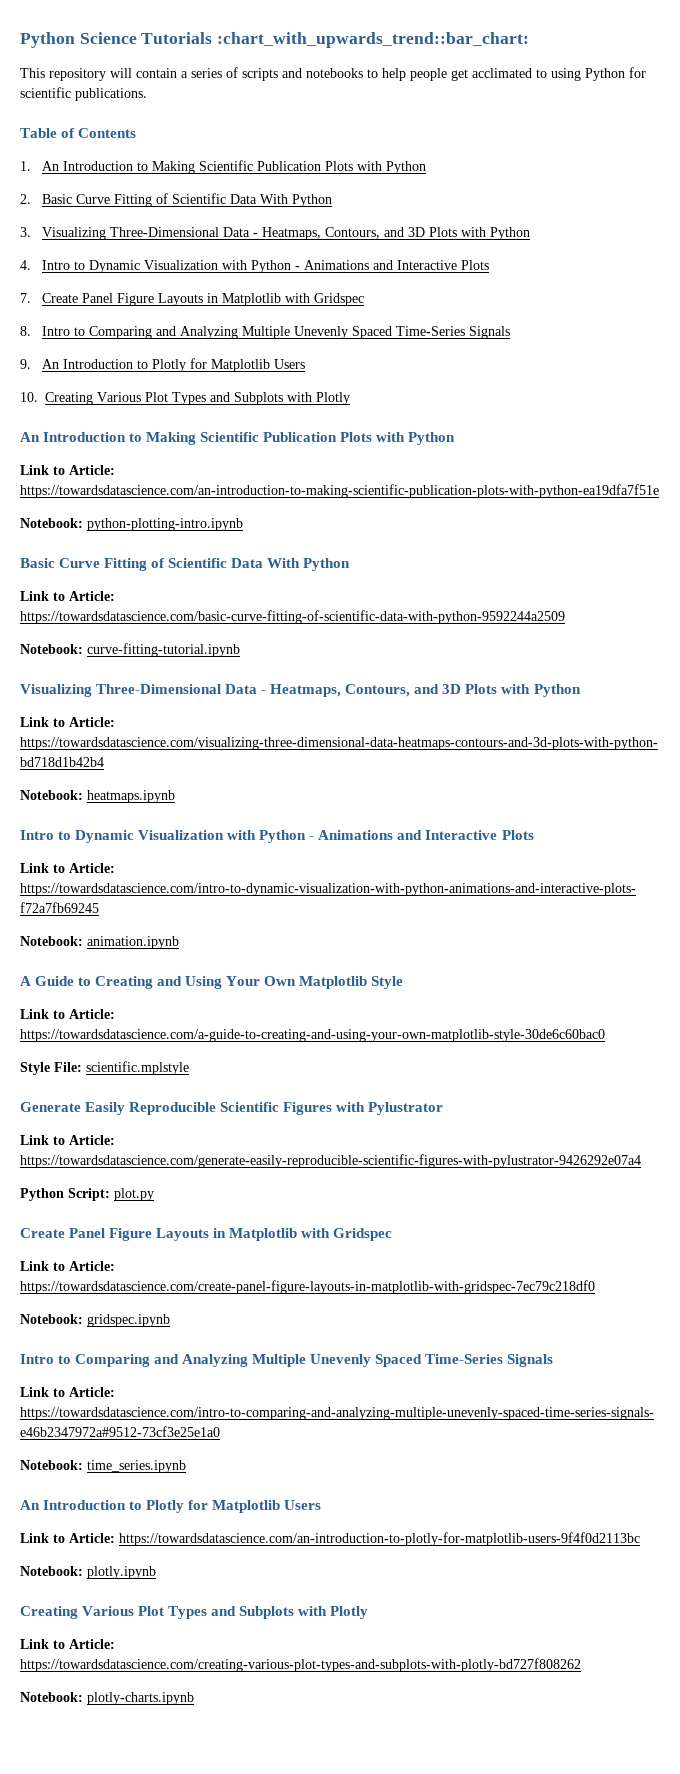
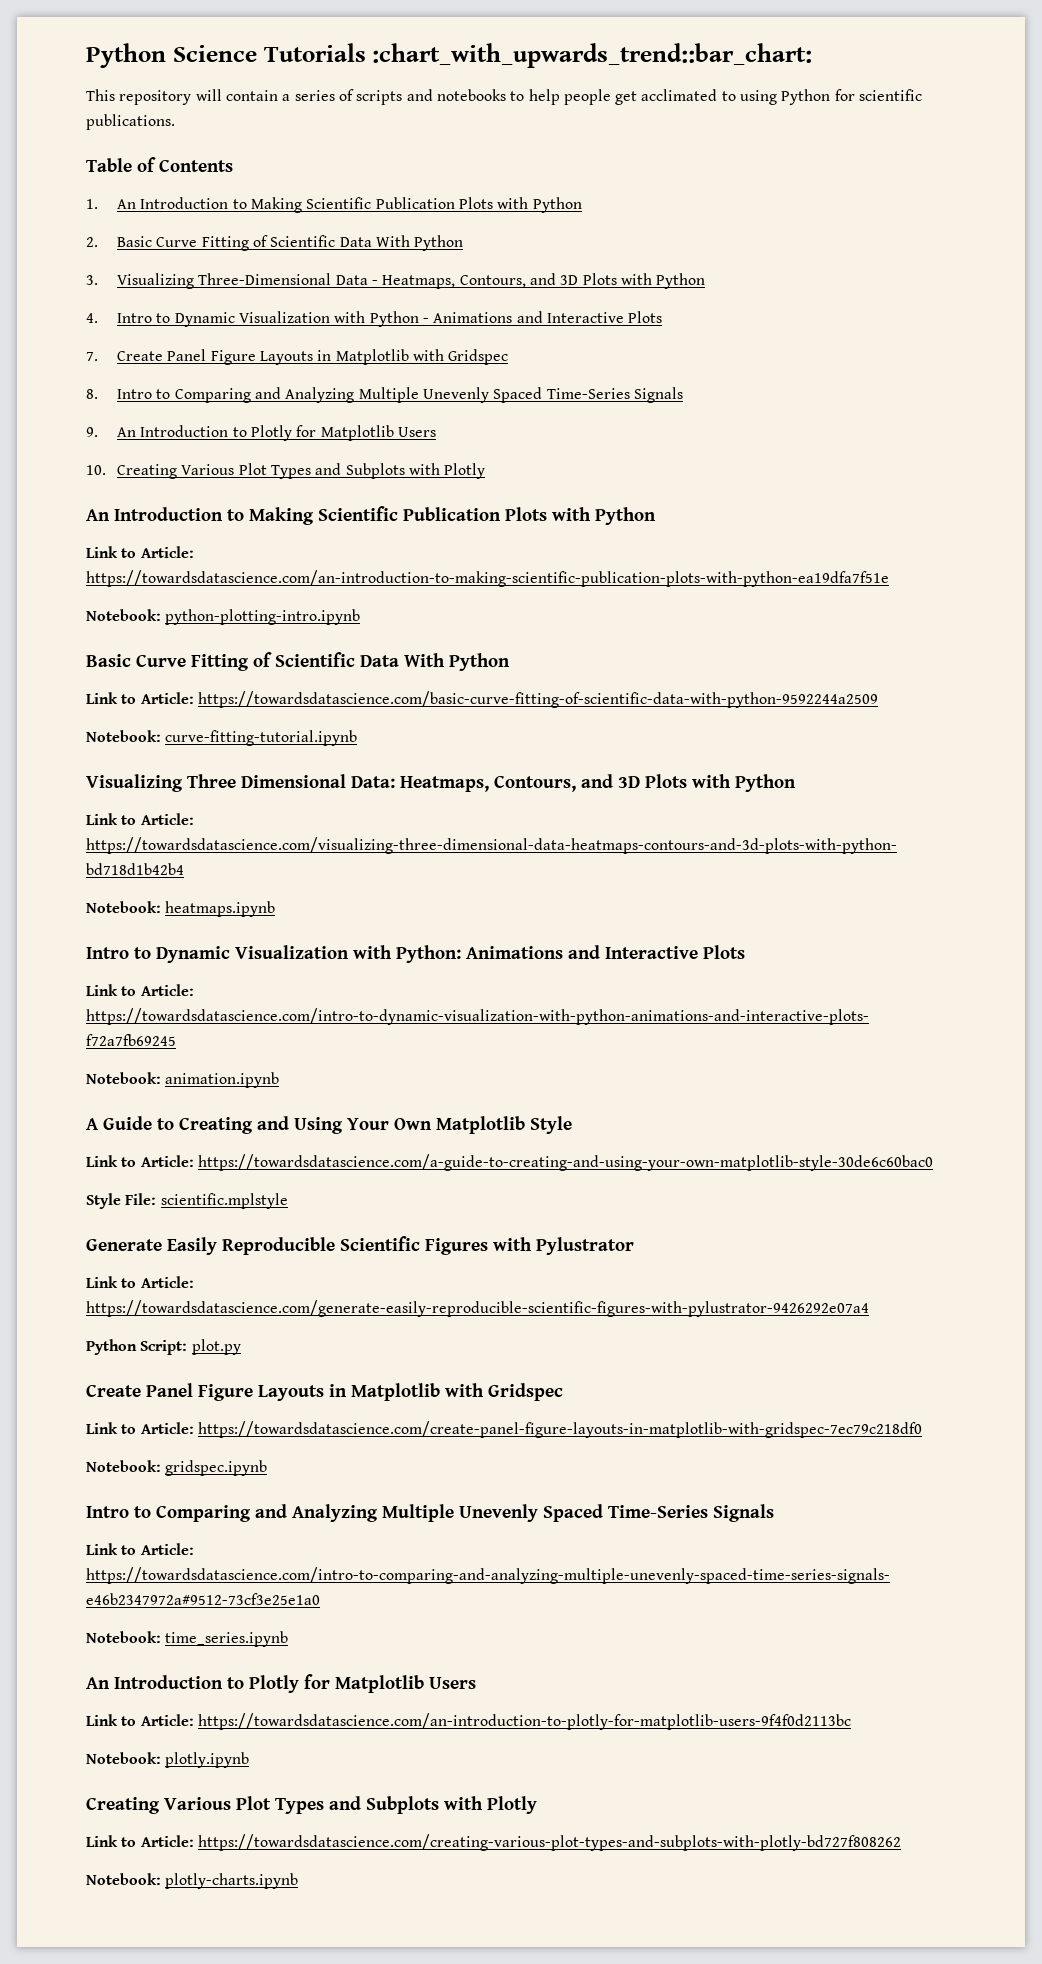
[96,684,267,694] Three-Dimensional Data - -> [187,774,395,788] Three Dimensional Data:
[259,830,315,843] Python - -> [396,945,461,963] Python:

